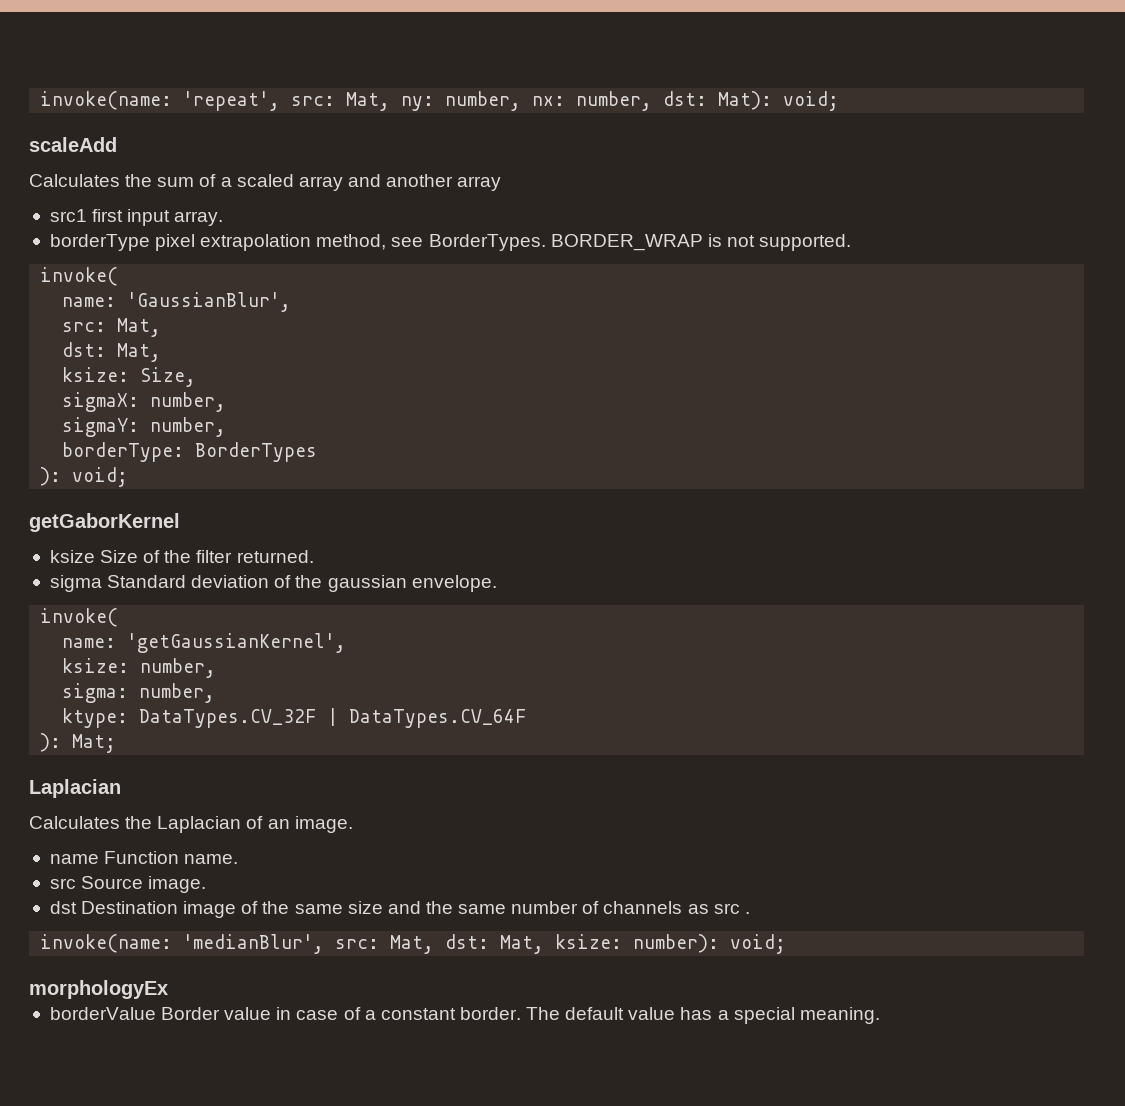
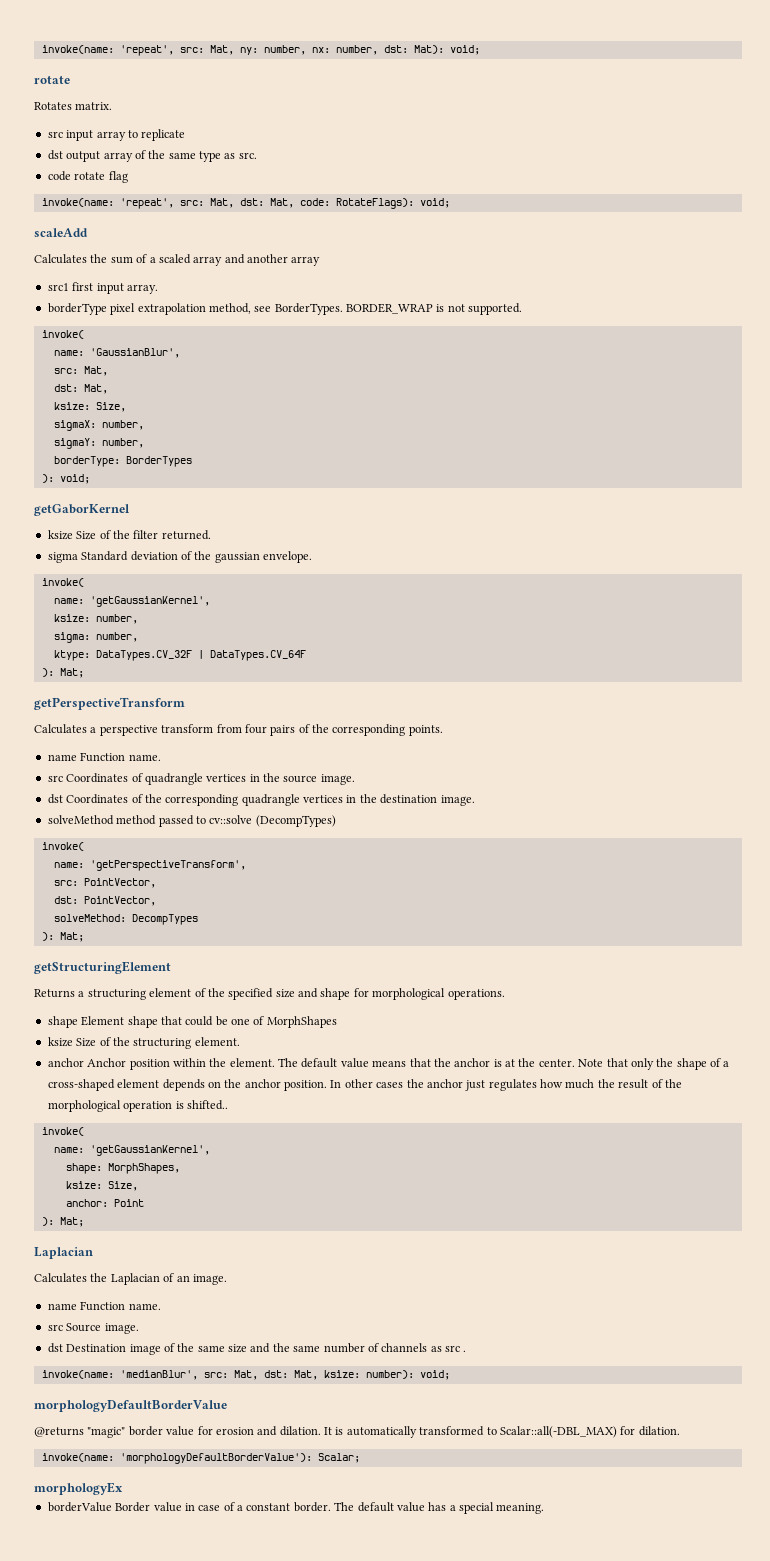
(840, 101) none -> [34,75,70,84] [34,102,113,110] [47,129,186,141] [47,150,257,162] [47,171,128,183] [41,198,450,209] // rotate // Rotates matrix. // src input array to replicate // dst output array of the same type as src. // code rotate flag // invoke(name: 'repeat', src: Mat, dst: Mat, code: RotateFlags): void;
(117, 743) none -> [34,697,185,710] [34,724,443,736] [47,752,161,762] [47,773,355,785] [47,794,475,806] [47,815,336,827] [41,842,84,851] [53,860,246,871] [53,878,156,888] [53,896,156,906] [53,914,198,925] [41,932,84,942] [34,961,171,974] [34,988,505,1000] [47,1016,337,1028] [47,1037,240,1049] [47,1058,730,1070] [47,1079,682,1091] [47,1100,228,1112] [41,1127,84,1136] [53,1145,210,1156] [65,1163,180,1174] [65,1181,138,1191] [65,1199,144,1207] [41,1217,84,1227] // getPerspectiveTransform // Calculates a perspective transform from four pairs of the corresponding points. // name Function name. // src Coordinates of quadrangle vertices in the source image. // dst Coordinates of the corresponding quadrangle vertices in the destination image. // solveMethod method passed to cv::solve (DecompTypes) // invoke( // name: 'getPerspectiveTransform', // src: PointVector, // dst: PointVector, // solveMethod: DecompTypes // ): Mat; // getStructuringElement // Returns a structuring element of the specified size and shape for morphological operations. // shape Element shape that could be one of MorphShapes // ksize Size of the structuring element. // anchor Anchor position within the element. The default value means that the anchor is at the center. Note that only the shape of a cross-shaped element depends on the anchor position. In other cases the anchor just regulates how much the result of the morphological operation is shifted.. // invoke( // name: 'getGaussianKernel', // shape: MorphShapes, // ksize: Size, // anchor: Point // ): Mat;
(787, 944) none -> [34,1400,227,1412] [34,1426,680,1438] [41,1453,360,1464] // morphologyDefaultBorderValue // @returns "magic" border value for erosion and dilation. It is automatically transformed to Scalar::all(-DBL_MAX) for dilation. // invoke(name: 'morphologyDefaultBorderValue'): Scalar;

